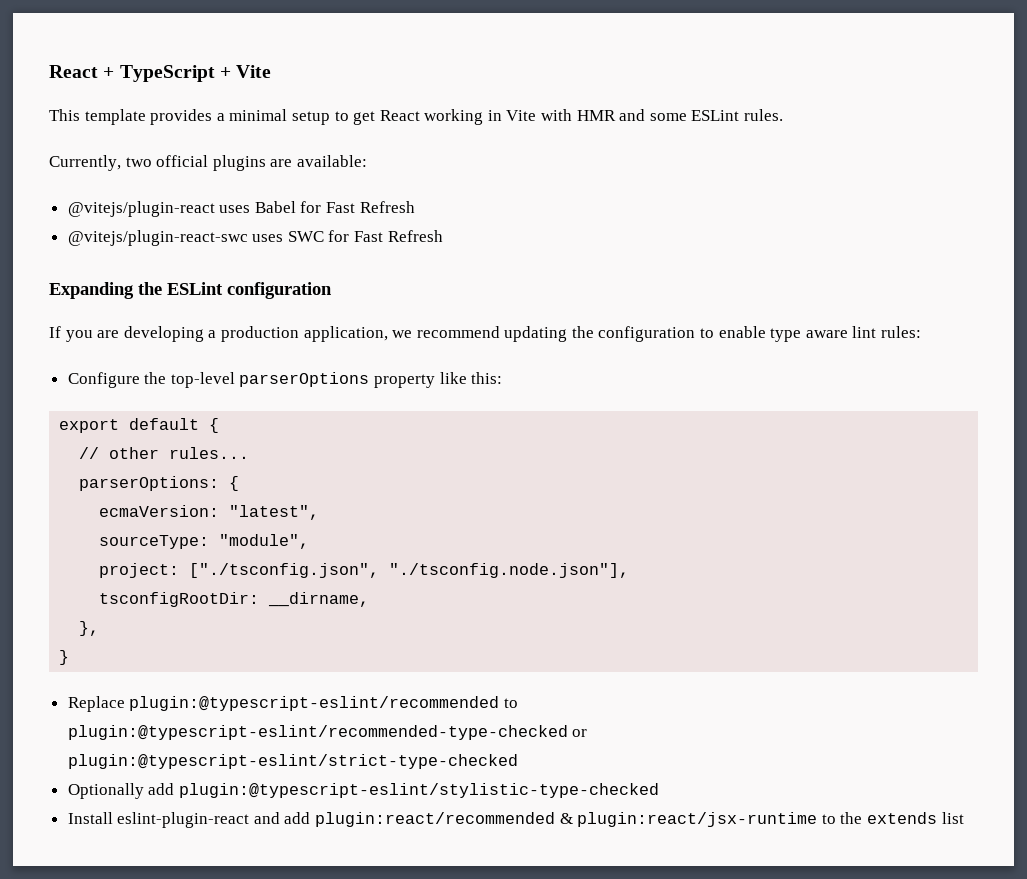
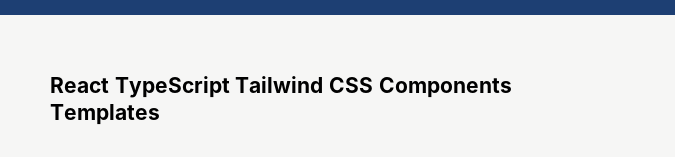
[49,65,272,82] [49,109,784,125] [49,155,367,171] [67,201,415,217] [67,230,443,246] [49,282,332,299] [49,326,922,342] [67,372,503,388] [59,418,220,433] [79,447,250,459] [79,476,240,491] [99,505,320,520] [99,534,310,549] [99,563,630,578] [99,592,370,607] [79,621,100,636] [59,650,70,665] [67,696,518,712] [67,725,588,740] [67,754,518,769] [67,783,659,799] [67,812,964,828] React + TypeScript + Vite // This template provides a minimal setup to get React working in Vite with HMR and some ESLint rules. // Currently, two official plugins are available: // @vitejs/plugin-react uses Babel for Fast Refresh // @vitejs/plugin-react-swc uses SWC for Fast Refresh // Expanding the ESLint configuration // If you are developing a production application, we recommend updating the configuration to enable type aware lint rules: // Configure the top-level parserOptions property like this: // export default { // // other rules... // parserOptions: { // ecmaVersion: "latest", // sourceType: "module", // project: ["./tsconfig.json", "./tsconfig.node.json"], // tsconfigRootDir: __dirname, // }, // } // Replace plugin:@typescript-eslint/recommended to plugin:@typescript-eslint/recommended-type-checked or plugin:@typescript-eslint/strict-type-checked // Optionally add plugin:@typescript-eslint/stylistic-type-checked // Install eslint-plugin-react and add plugin:react/recommended & plugin:react/jsx-runtime to the extends list -> [50,76,512,98] [50,104,160,125] React TypeScript Tailwind CSS Components Templates

